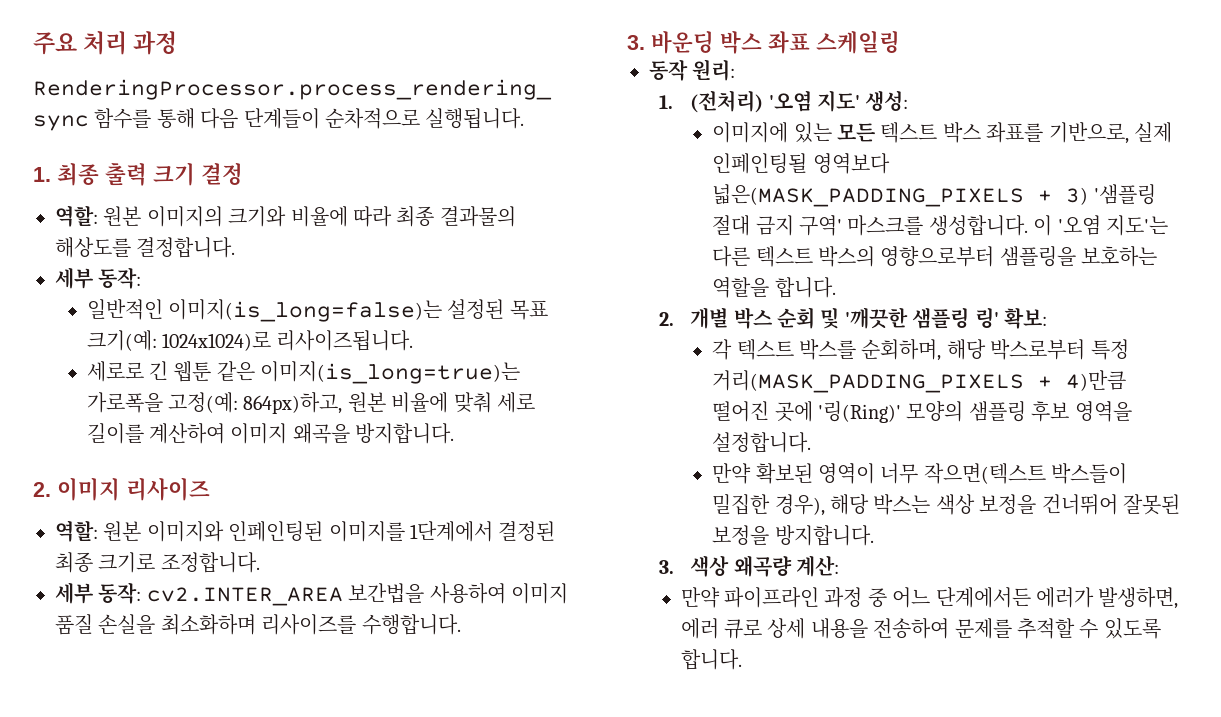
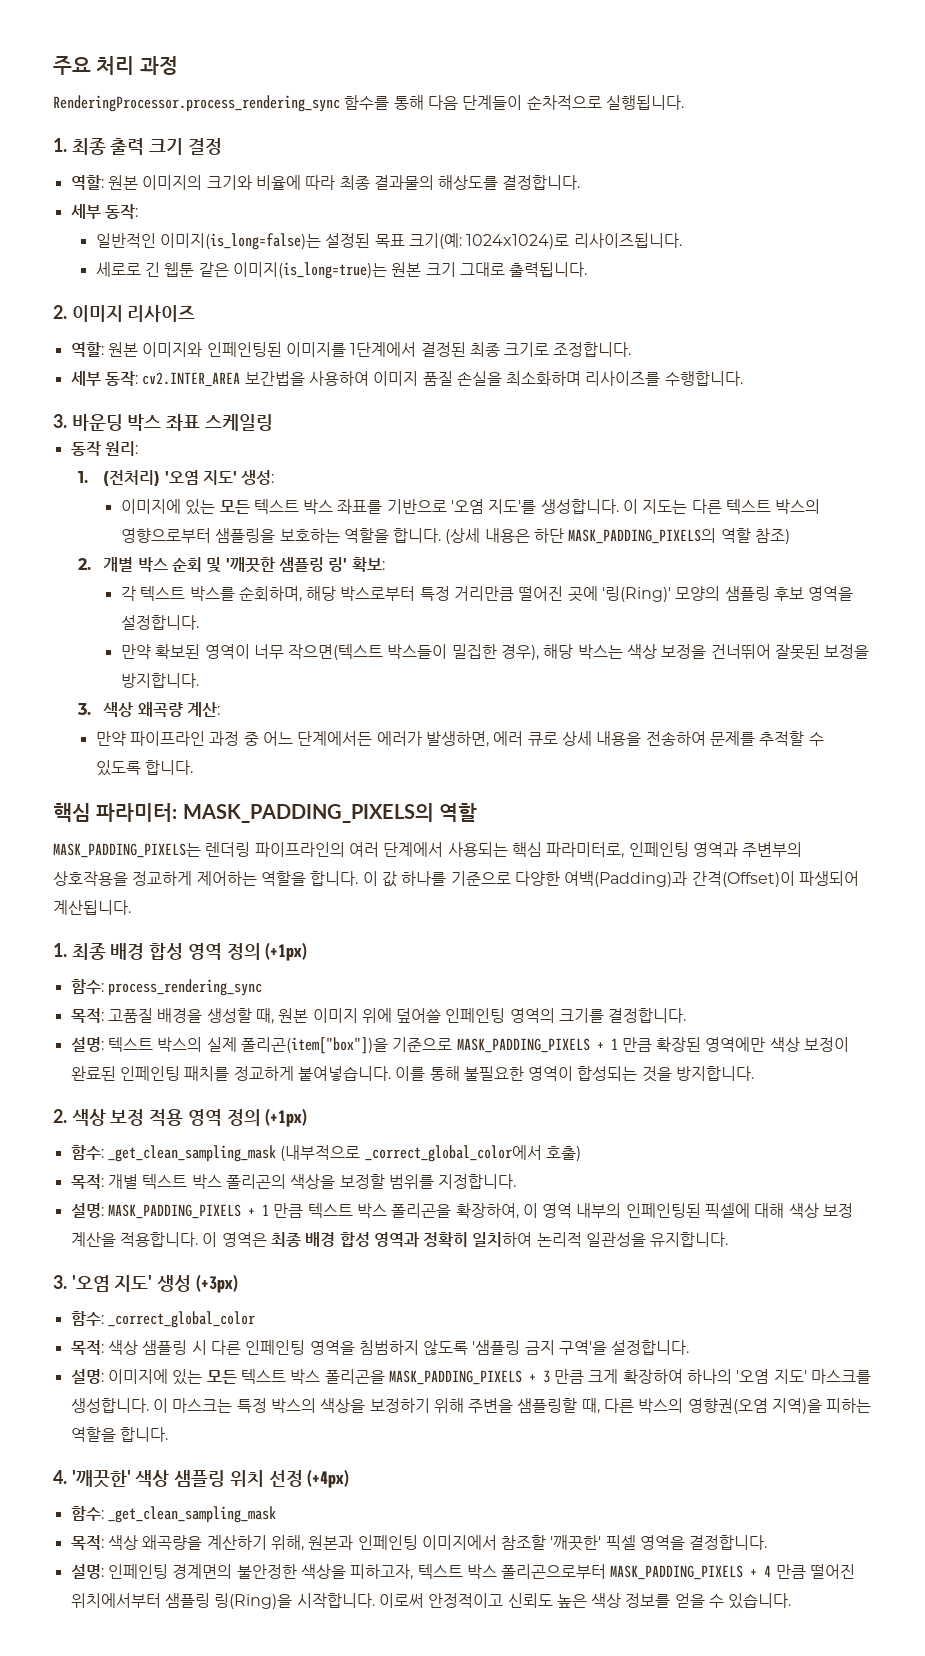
[86,392,535,414] [86,423,455,444] 가로폭을 고정(예: 864px)하고, 원본 비율에 맞춰 세로 길이를 계산하여 이미지 왜곡을 방지합니다. -> [391,262,588,277] 원본 크기 그대로 출력됩니다.
[1048,122,1172,144] [712,153,890,174] [712,184,1156,207] [712,215,1168,236] 기반으로, 실제 인페인팅될 영역보다 넓은(MASK_PADDING_PIXELS + 3) '샘플링 절대 금지 구역' 마스크를 생성합니다. 이 '오염 지도'는 -> [386,499,688,514] 기반으로 '오염 지도'를 생성합니다. 이 지도는
(836, 287) none -> [445,528,791,544] (상세 내용은 하단 MASK_PADDING_PIXELS의 역할 참조)
[712,370,1127,393] 거리(MASK_PADDING_PIXELS + 4)만큼 -> [454,586,515,601] 거리만큼
(742, 659) none -> [53,803,477,823] [53,842,803,858] [53,871,859,887] [53,900,131,915] [53,942,308,961] [70,979,262,996] [70,1008,687,1024] [70,1037,850,1054] [70,1066,755,1082] [53,1108,308,1127] [70,1145,581,1162] [70,1174,517,1189] [70,1203,854,1219] [70,1232,729,1247] [53,1274,238,1293] [70,1311,255,1328] [70,1340,690,1355] [70,1369,872,1385] [70,1398,872,1414] [70,1427,168,1442] [53,1469,350,1488] [70,1506,276,1523] [70,1535,768,1551] [70,1564,856,1580] [70,1593,792,1609] // 핵심 파라미터: MASK_PADDING_PIXELS의 역할 // MASK_PADDING_PIXELS는 렌더링 파이프라인의 여러 단계에서 사용되는 핵심 파라미터로, 인페인팅 영역과 주변부의 상호작용을 정교하게 제어하는 역할을 합니다. 이 값 하나를 기준으로 다양한 여백(Padding)과 간격(Offset)이 파생되어 계산됩니다. // 1. 최종 배경 합성 영역 정의 (+1px) // 함수: process_rendering_sync // 목적: 고품질 배경을 생성할 때, 원본 이미지 위에 덮어쓸 인페인팅 영역의 크기를 결정합니다. // 설명: 텍스트 박스의 실제 폴리곤(item["box"])을 기준으로 MASK_PADDING_PIXELS + 1 만큼 확장된 영역에만 색상 보정이 완료된 인페인팅 패치를 정교하게 붙여넣습니다. 이를 통해 불필요한 영역이 합성되는 것을 방지합니다. // 2. 색상 보정 적용 영역 정의 (+1px) // 함수: _get_clean_sampling_mask (내부적으로 _correct_global_color에서 호출) // 목적: 개별 텍스트 박스 폴리곤의 색상을 보정할 범위를 지정합니다. // 설명: MASK_PADDING_PIXELS + 1 만큼 텍스트 박스 폴리곤을 확장하여, 이 영역 내부의 인페인팅된 픽셀에 대해 색상 보정 계산을 적용합니다. 이 영역은 최종 배경 합성 영역과 정확히 일치하여 논리적 일관성을 유지합니다. // 3. '오염 지도' 생성 (+3px) // 함수: _correct_global_color // 목적: 색상 샘플링 시 다른 인페인팅 영역을 침범하지 않도록 '샘플링 금지 구역'을 설정합니다. // 설명: 이미지에 있는 모든 텍스트 박스 폴리곤을 MASK_PADDING_PIXELS + 3 만큼 크게 확장하여 하나의 '오염 지도' 마스크를 생성합니다. 이 마스크는 특정 박스의 색상을 보정하기 위해 주변을 샘플링할 때, 다른 박스의 영향권(오염 지역)을 피하는 역할을 합니다. // 4. '깨끗한' 색상 샘플링 위치 선정 (+4px) // 함수: _get_clean_sampling_mask // 목적: 색상 왜곡량을 계산하기 위해, 원본과 인페인팅 이미지에서 참조할 '깨끗한' 픽셀 영역을 결정합니다. // 설명: 인페인팅 경계면의 불안정한 색상을 피하고자, 텍스트 박스 폴리곤으로부터 MASK_PADDING_PIXELS + 4 만큼 떨어진 위치에서부터 샘플링 링(Ring)을 시작합니다. 이로써 안정적이고 신뢰도 높은 색상 정보를 얻을 수 있습니다.

